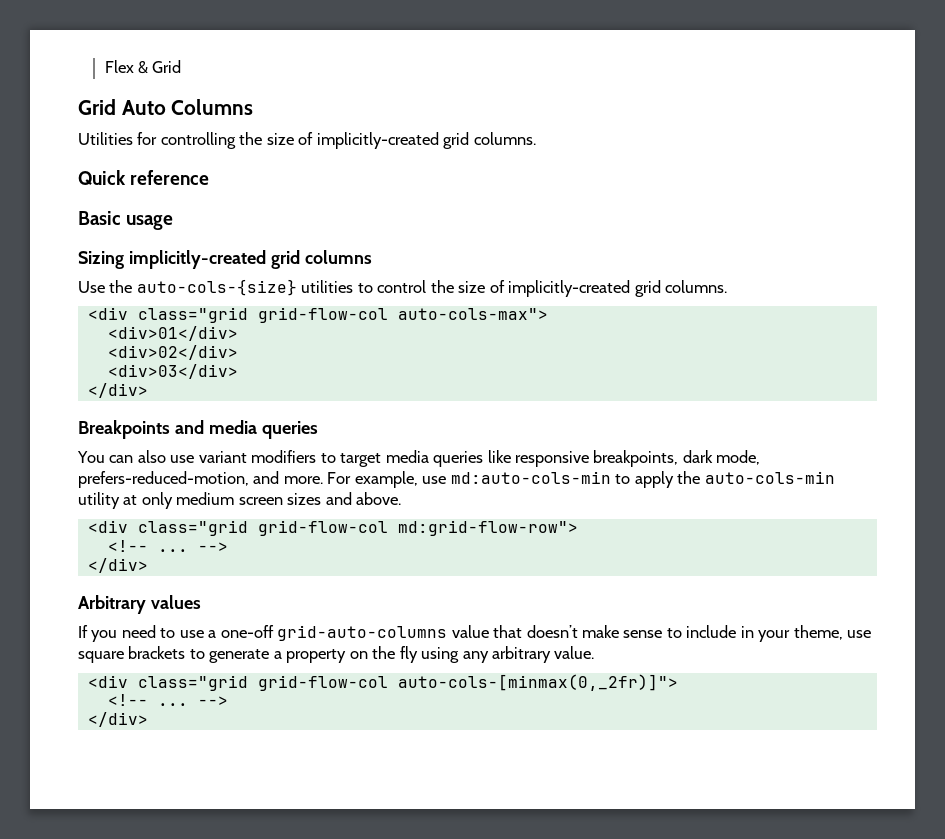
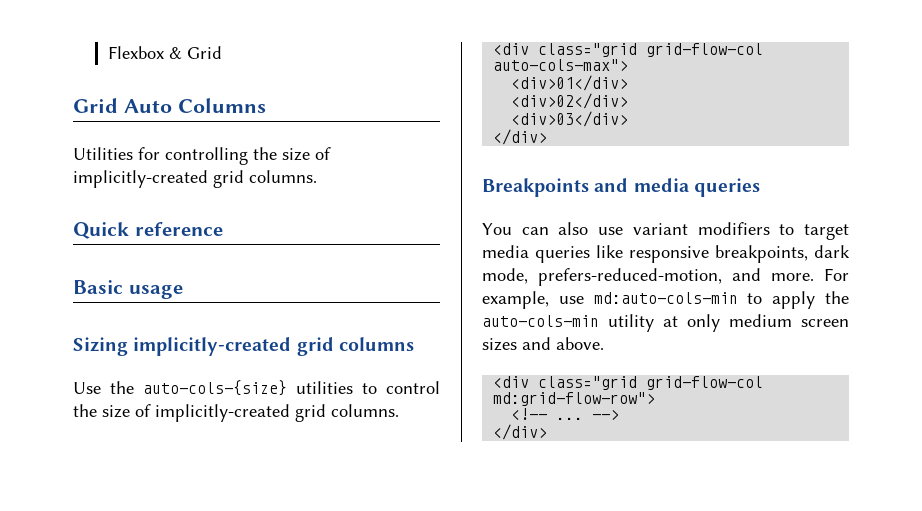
[104,60,134,73] Flex -> [107,46,164,59] Flexbox
[78,595,201,614] [78,625,872,642] [78,646,595,663] [87,674,678,691] [107,694,228,706] [87,712,148,727] // Arbitrary values // If you need to use a one-off grid-auto-columns value that doesn’t make sense to include in your theme, use square brackets to generate a property on the fly using any arbitrary value. // <div class="grid grid-flow-col auto-cols-[minmax(0,_2fr)]"> // <!-- ... --> // </div> -> (548, 432) none

